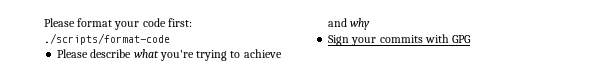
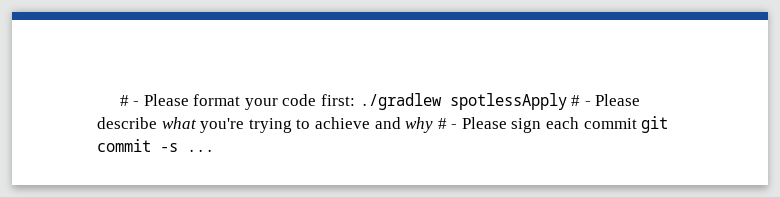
(44, 22) none -> [119,95,140,106] # -
[44,33,170,45] ./scripts/format-code // -> [359,93,591,110] ./gradlew spotlessApply # -
[328,34,472,46] // Sign your commits with GPG -> [437,116,669,133] [97,139,214,152] # - Please sign each commit git commit -s ...

